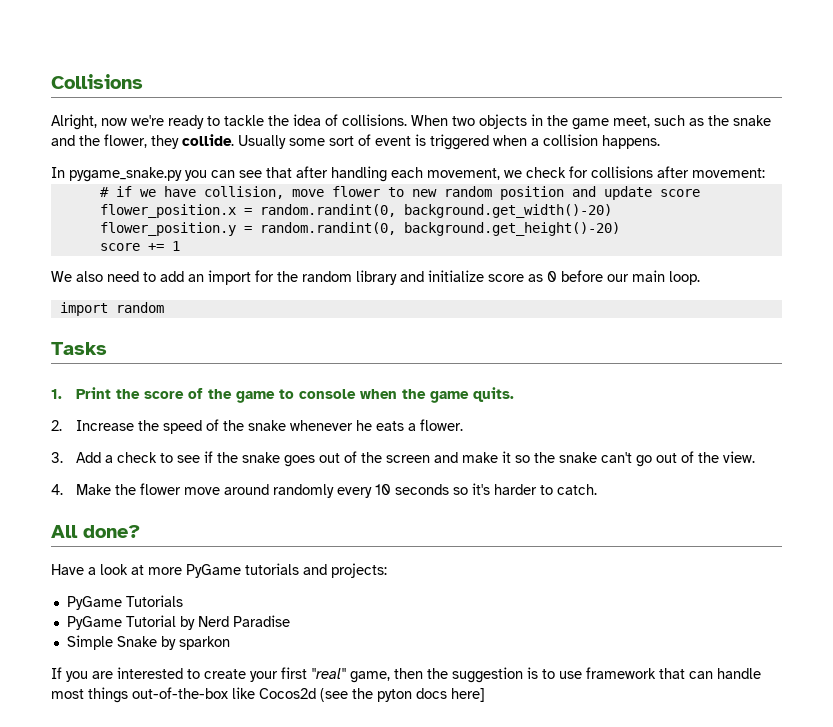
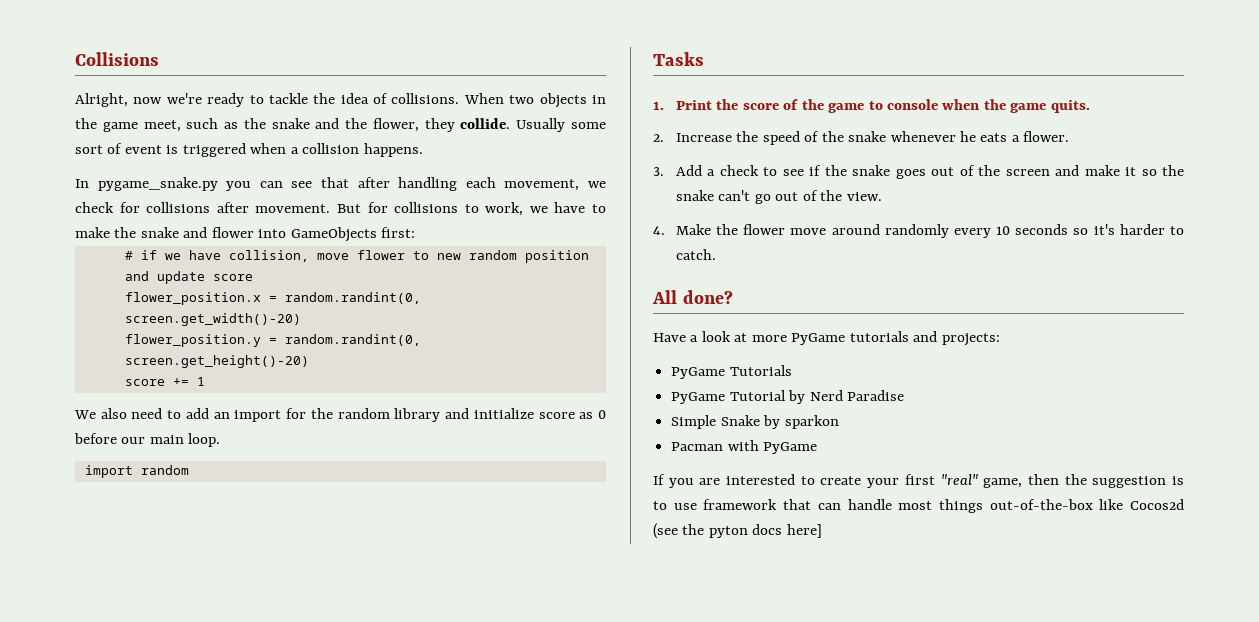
[692,168,765,178] movement: -> [255,202,606,216] [75,227,416,242] movement. But for collisions to work, we have to make the snake and flower into GameObjects first:
[403,204,612,218] background.get_width()-20) -> [124,313,301,326] screen.get_width()-20)
[403,222,620,236] background.get_height()-20) -> [124,355,309,368] screen.get_height()-20)
(230, 643) none -> [671,440,818,454] // Pacman with PyGame

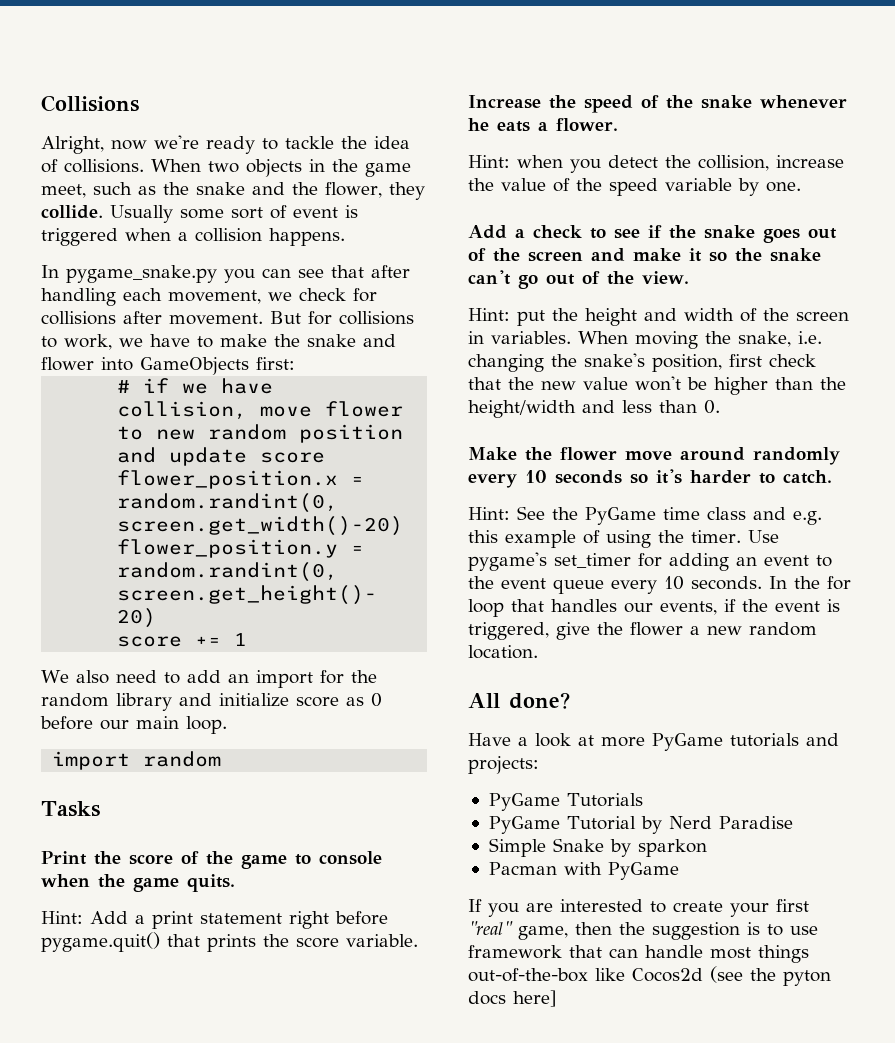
[653,101,664,110] 1. -> (100, 809) none
[653,134,664,142] 2. -> [41,911,388,929] [41,932,418,952] Hint: Add a print statement right before pygame.quit() that prints the score variable. //
[653,167,664,176] 3. -> [468,155,844,173] [468,178,801,196] Hint: when you detect the collision, increase the value of the speed variable by one. //
[653,226,665,235] 4. -> [468,308,849,326] [468,331,822,349] [468,353,816,372] [468,376,846,395] [468,400,720,418] Hint: put the height and width of the screen in variables. When moving the snake, i.e. changing the snake's position, first check that the new value won't be higher than the height/width and less than 0. //
(716, 254) none -> [468,506,822,525] [468,530,779,548] [468,552,832,571] [468,576,851,594] [468,599,840,617] [468,622,817,640] [468,645,538,659] // Hint: See the PyGame time class and e.g. this example of using the timer. Use pygame's set_timer for adding an event to the event queue every 10 seconds. In the for loop that handles our events, if the event is triggered, give the flower a new random location.

